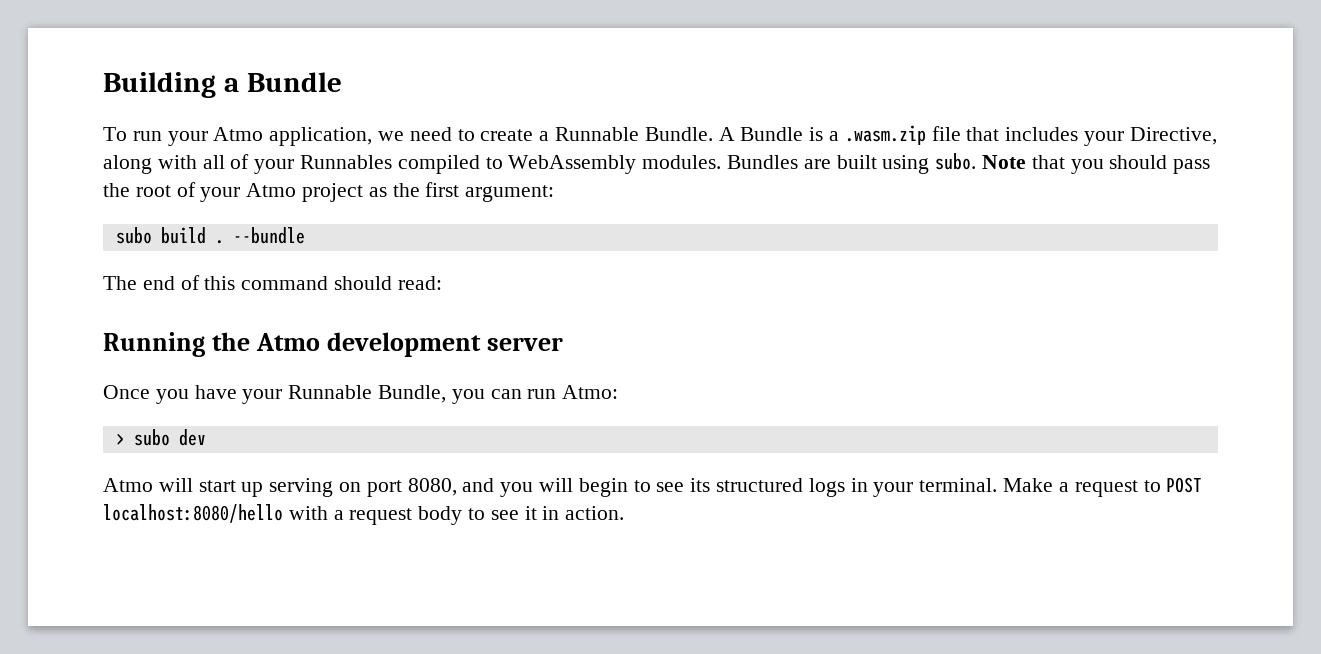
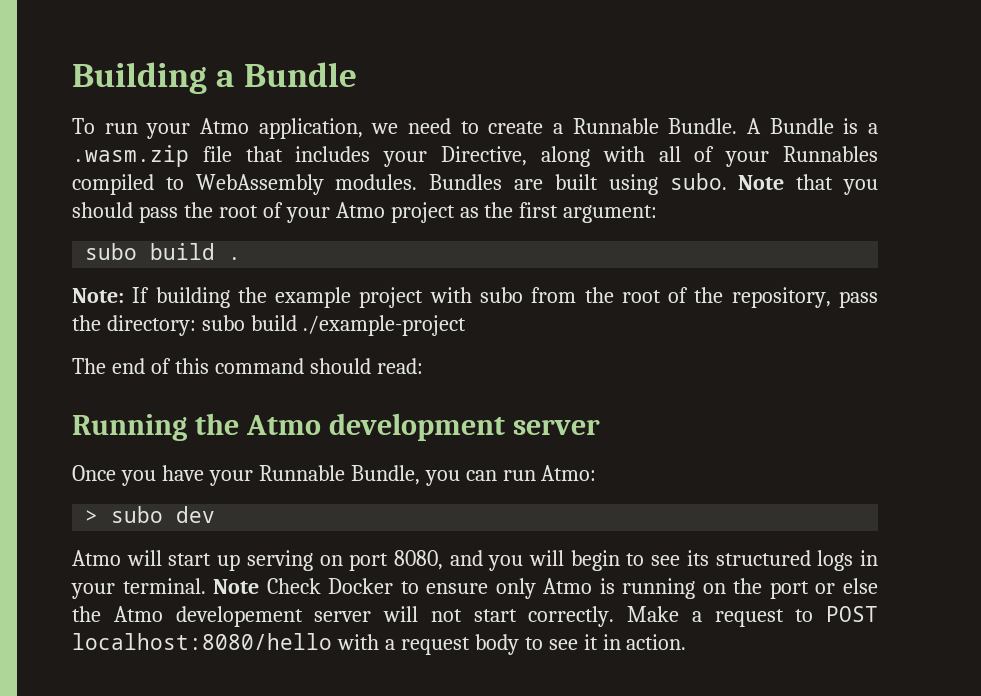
[232,227,305,244] --bundle -> [72,287,879,308] [72,315,466,336] // Note: If building the example project with subo from the root of the repository, pass the directory: subo build ./example-project
(998, 485) none -> [213,578,878,599] [72,606,615,627] Note Check Docker to ensure only Atmo is running on the port or else the Atmo developement server will not start correctly.

